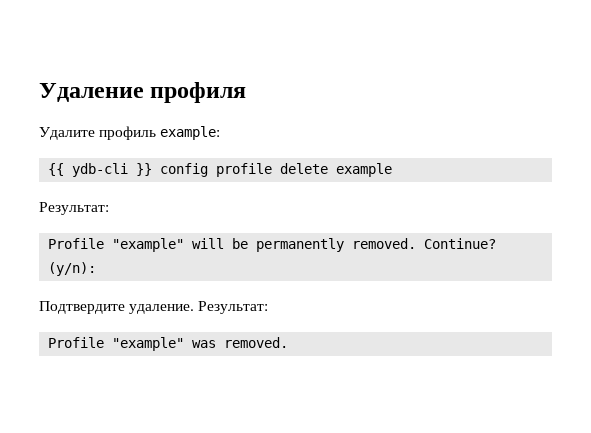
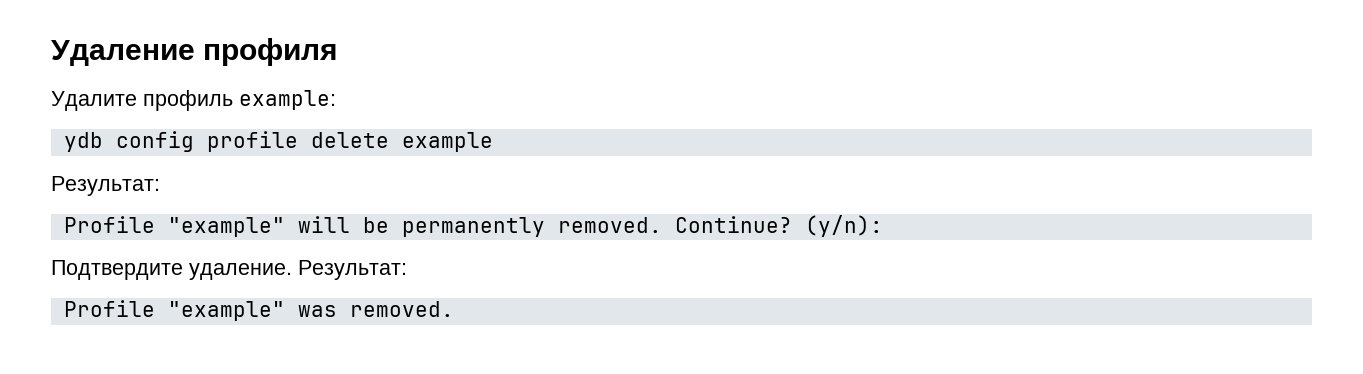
[48,163,153,177] {{ ydb-cli }} -> [63,132,103,152] ydb

